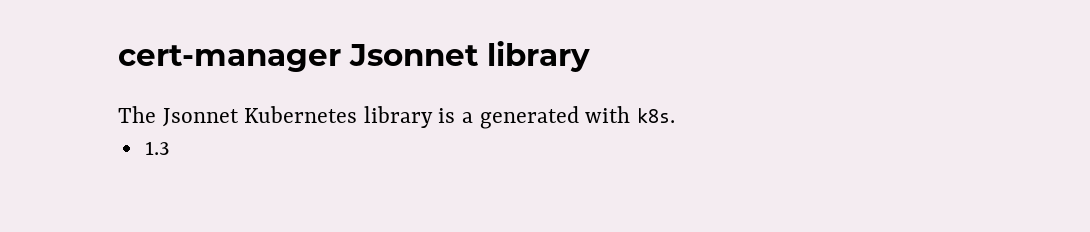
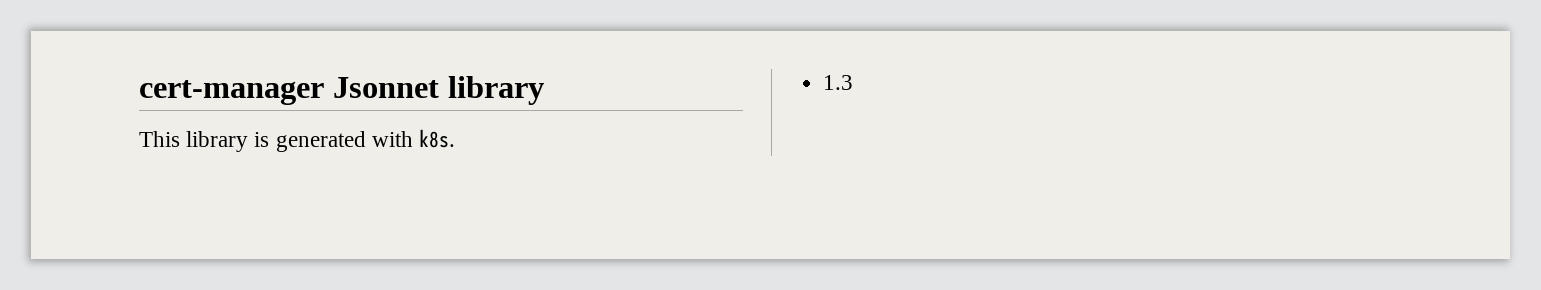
[118,106,358,127] The Jsonnet Kubernetes -> [139,131,180,147] This
[462,112,474,123] a -> (270, 139) none

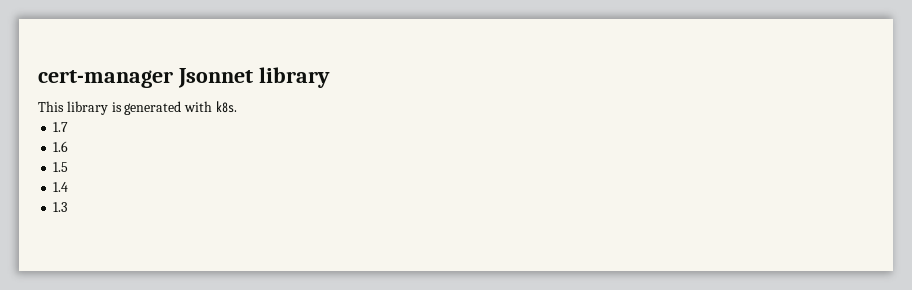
(456, 138) none -> [53,122,69,132] [53,141,69,152] [53,162,69,172] [53,182,69,192] // 1.7 // 1.6 // 1.5 // 1.4

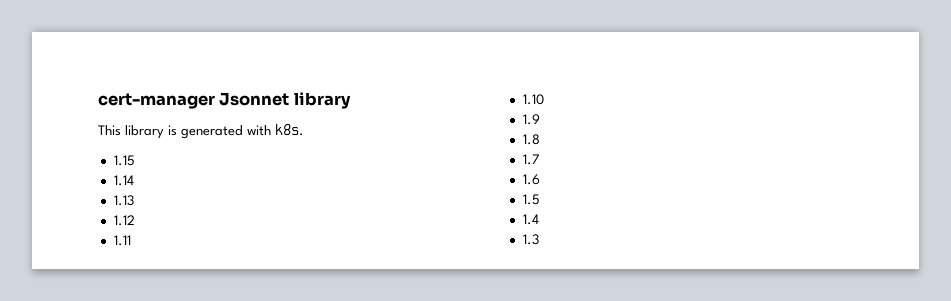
(237, 107) none -> [113,155,135,166] [113,175,134,186] [113,195,134,206] [113,215,135,226] [113,235,131,246] [522,94,544,105] [522,114,540,125] [522,134,540,145] // 1.15 // 1.14 // 1.13 // 1.12 // 1.11 // 1.10 // 1.9 // 1.8

